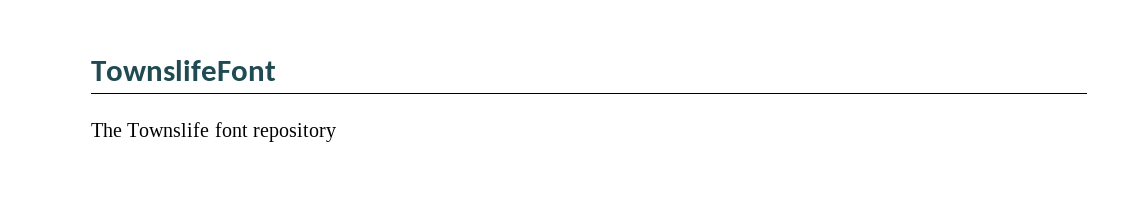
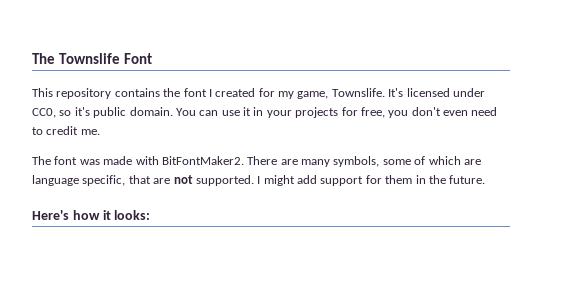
[91,60,276,81] [91,122,337,142] TownslifeFont // The Townslife font repository -> [32,53,152,64] [32,88,485,99] [32,107,498,118] [32,126,100,135] [32,156,481,167] [32,175,486,186] [32,210,151,220] The Townslife Font // This repository contains the font I created for my game, Townslife. It's licensed under CC0, so it's public domain. You can use it in your projects for free, you don't even need to credit me. // The font was made with BitFontMaker2. There are many symbols, some of which are language specific, that are not supported. I might add support for them in the future. // Here's how it looks:

